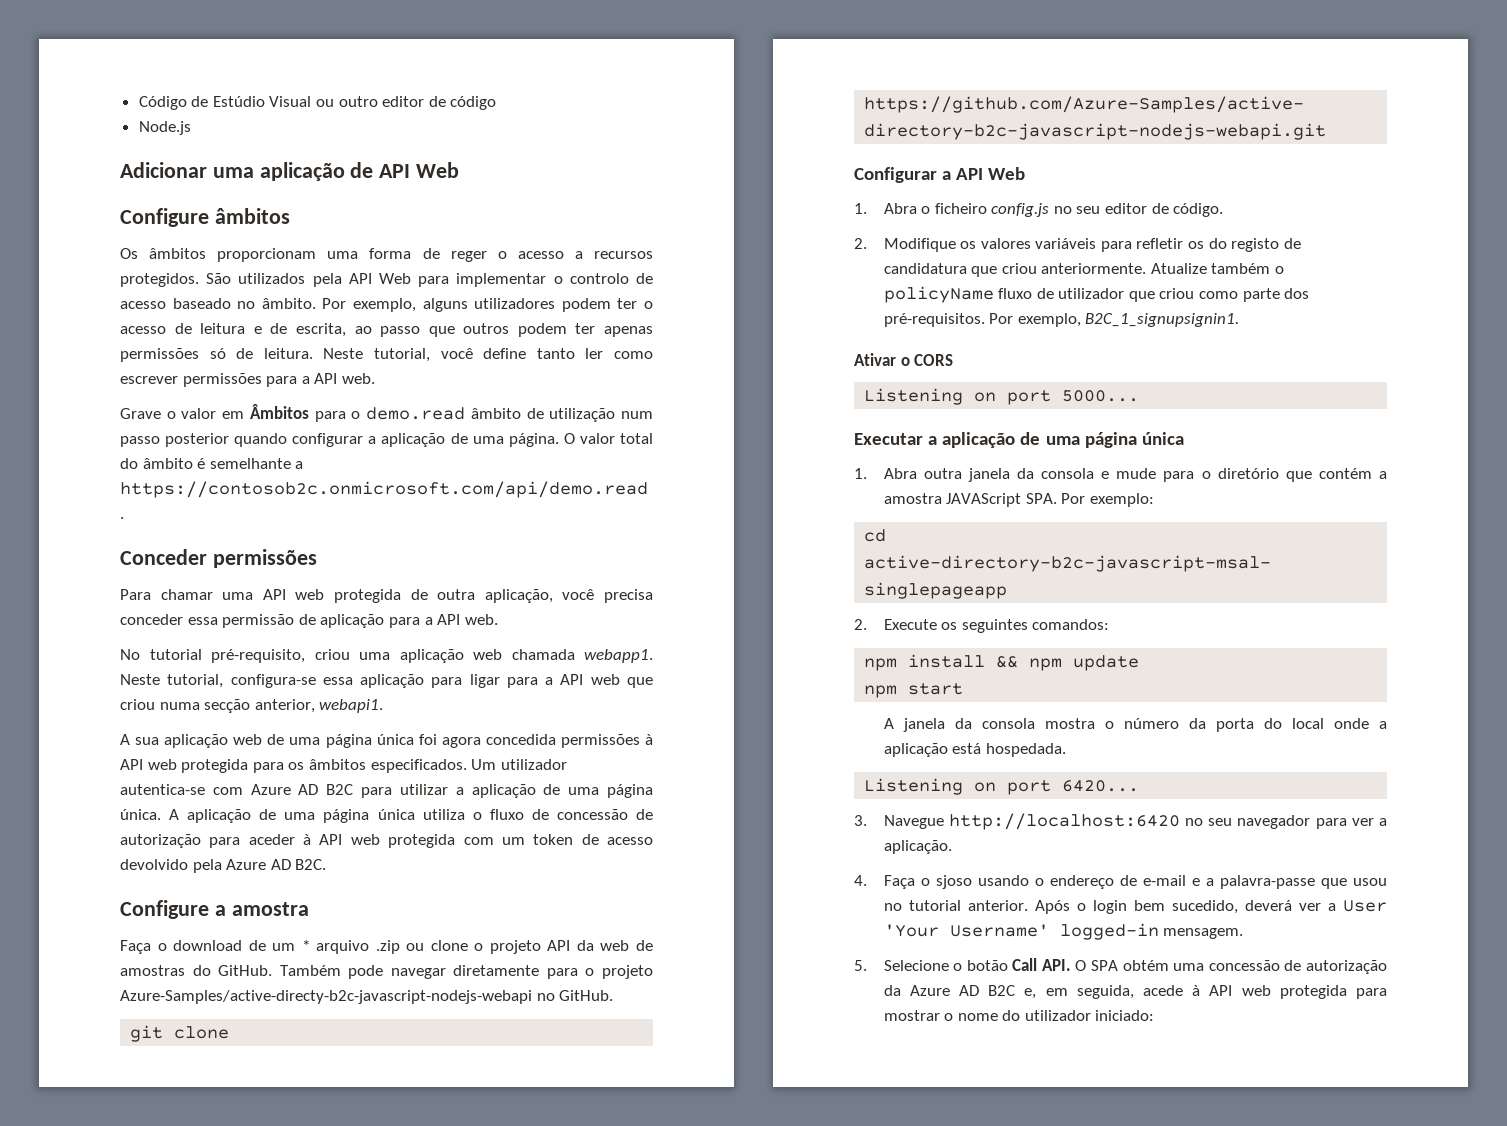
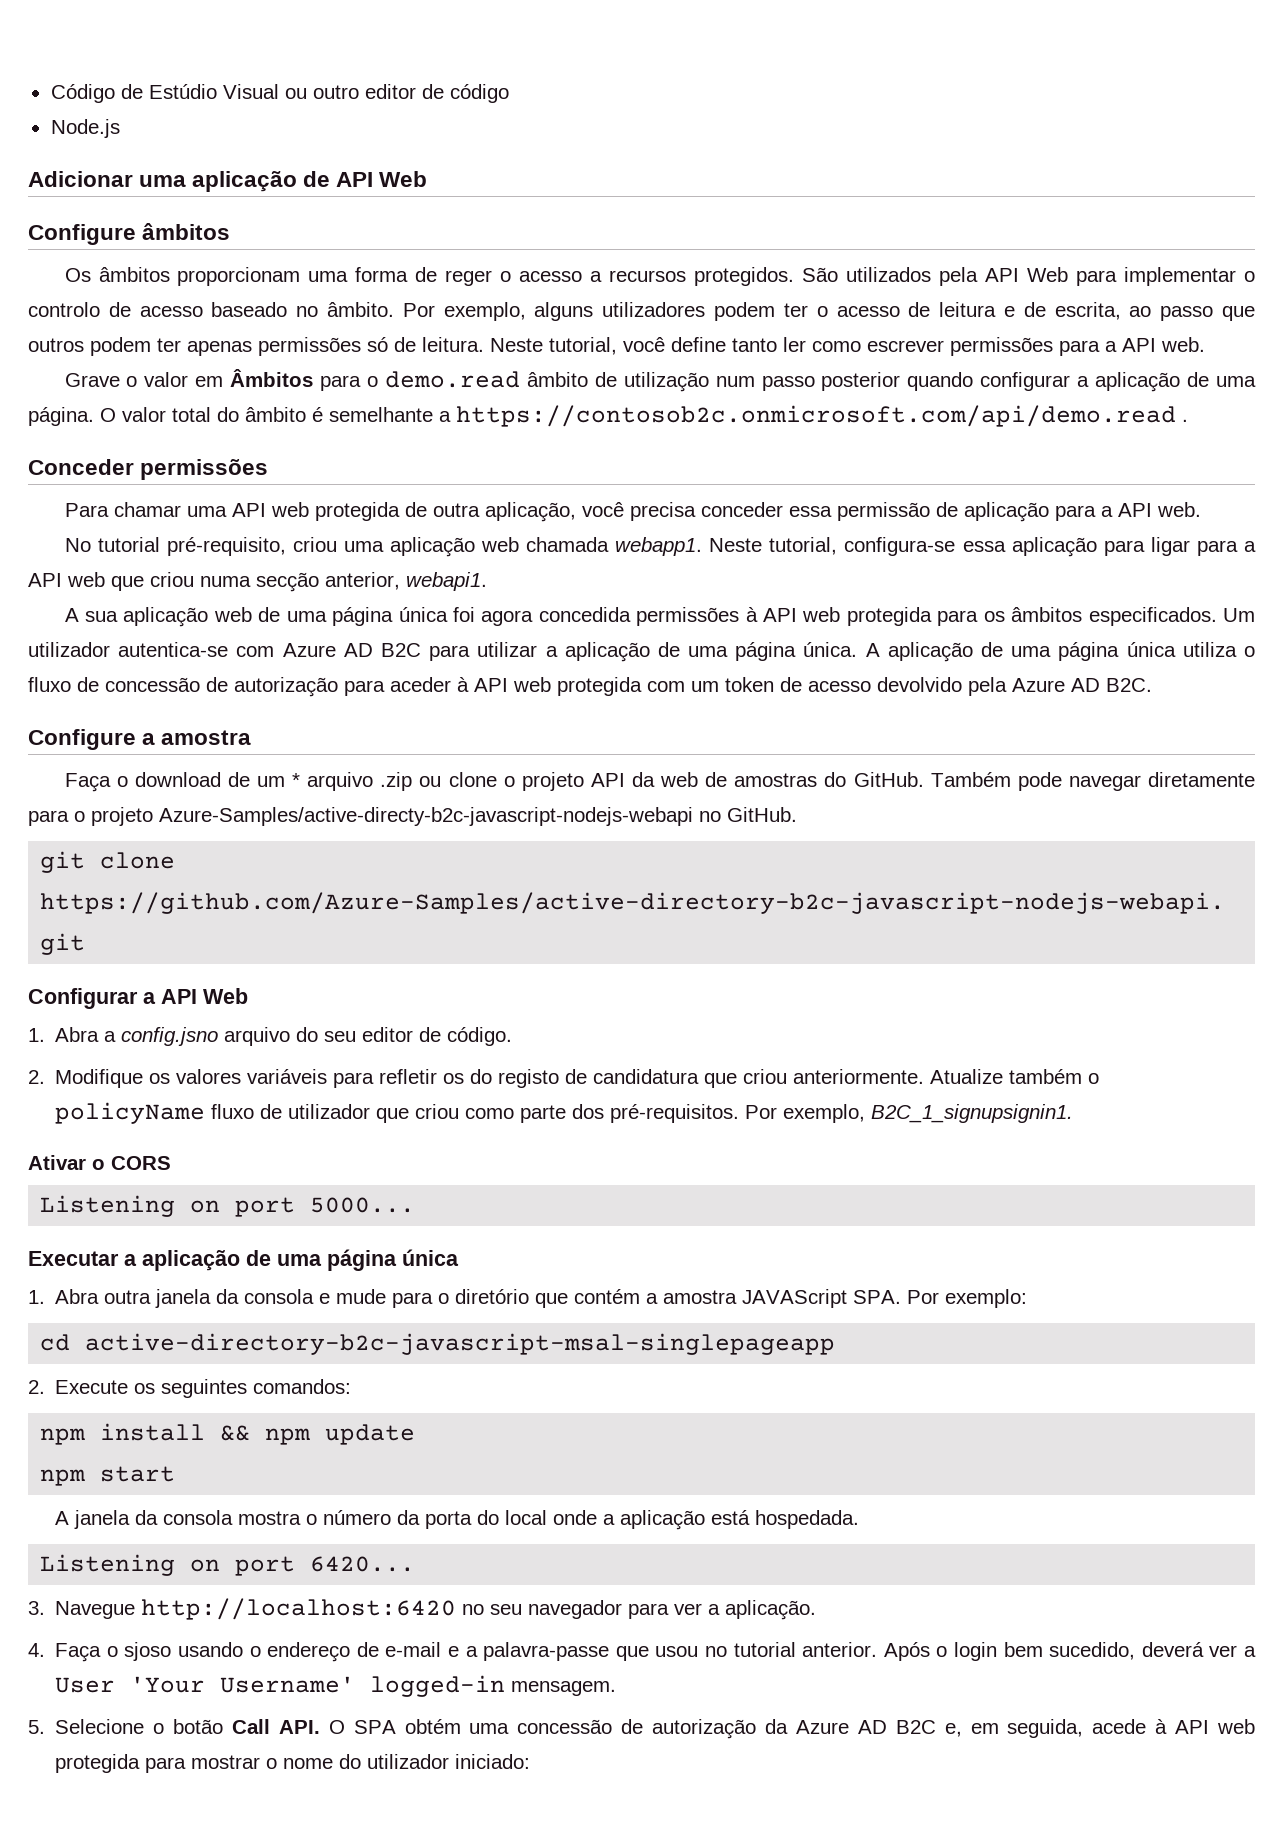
[921,203,1072,217] o ficheiro config.js no -> [104,1027,319,1046] a config.jsno arquivo do

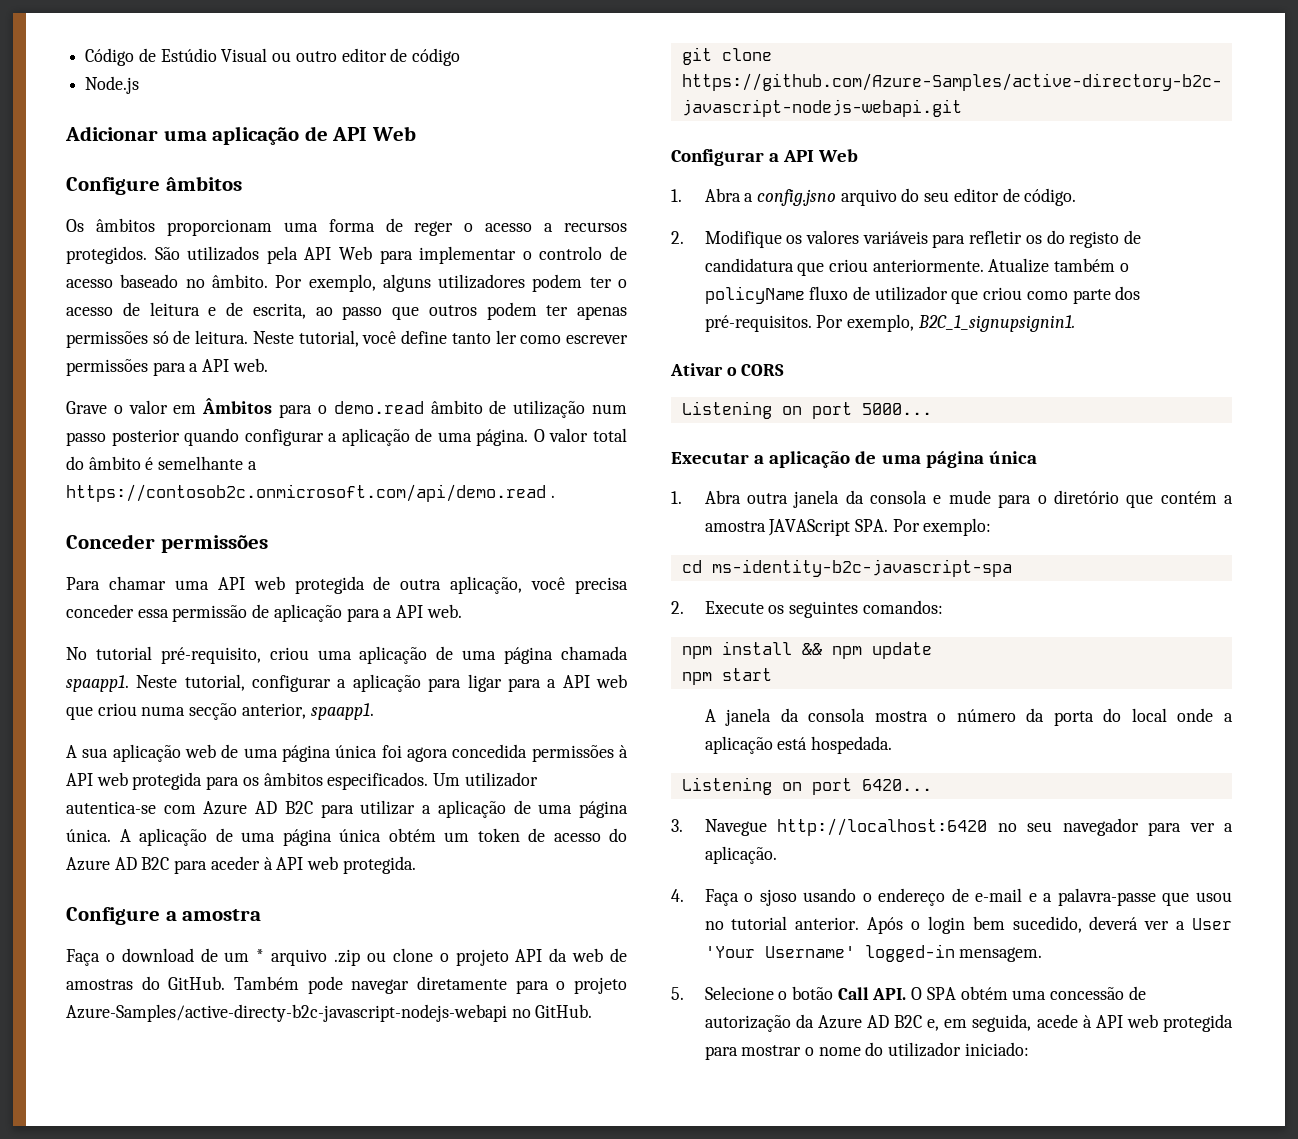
[481,537,1006,556] web chamada webapp1. Neste tutorial, configura-se essa -> [436,646,629,664] [66,674,347,692] de uma página chamada spaapp1. Neste tutorial, configurar a
[406,572,487,591] webapi1. -> [310,703,374,720] spaapp1.
[1182,642,1255,657] [28,677,338,697] utiliza o fluxo de concessão de autorização -> [388,828,627,842] [66,857,170,871] obtém um token de acesso do Azure AD B2C
[557,677,1152,696] protegida com um token de acesso devolvido pela Azure AD B2C. -> [342,856,416,874] protegida.
[85,1333,836,1355] active-directory-b2c-javascript-msal-singlepageapp -> [711,559,1012,577] ms-identity-b2c-javascript-spa

